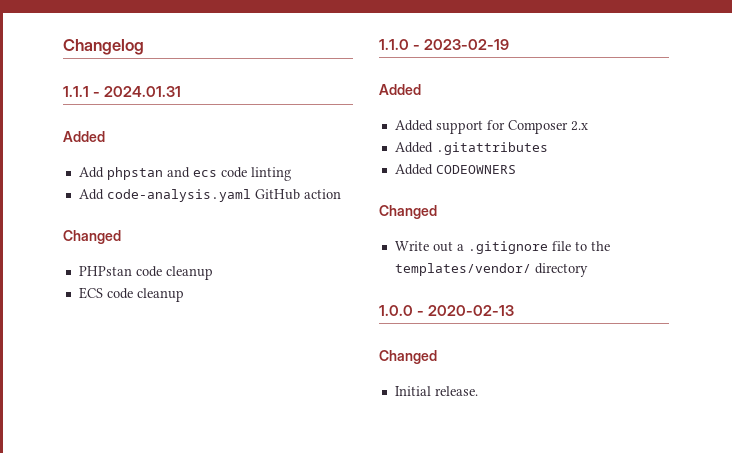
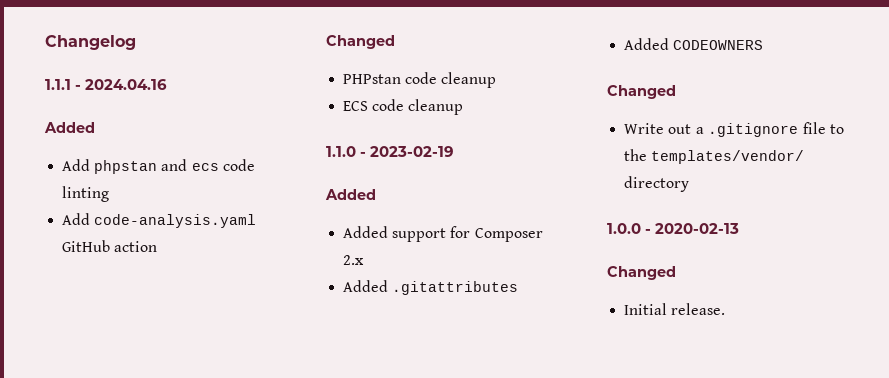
[104,86,182,97] 2024.01.31 -> [85,79,168,90] 2024.04.16

